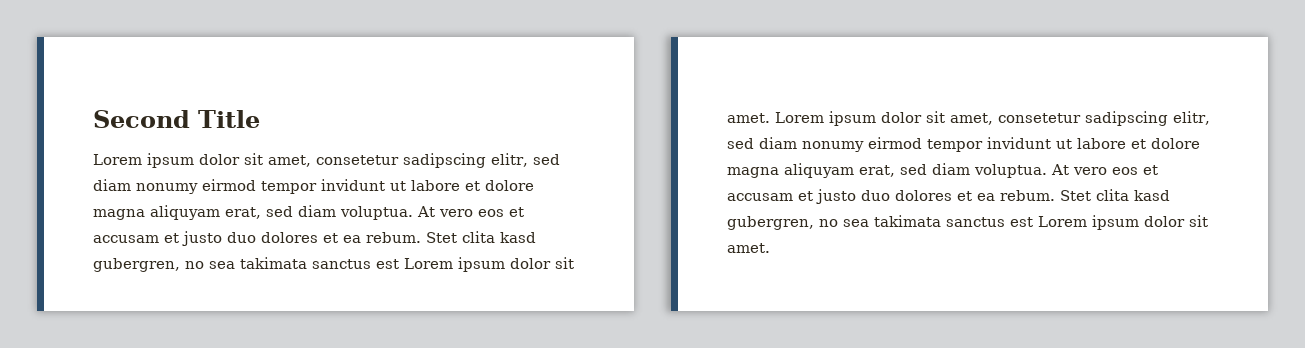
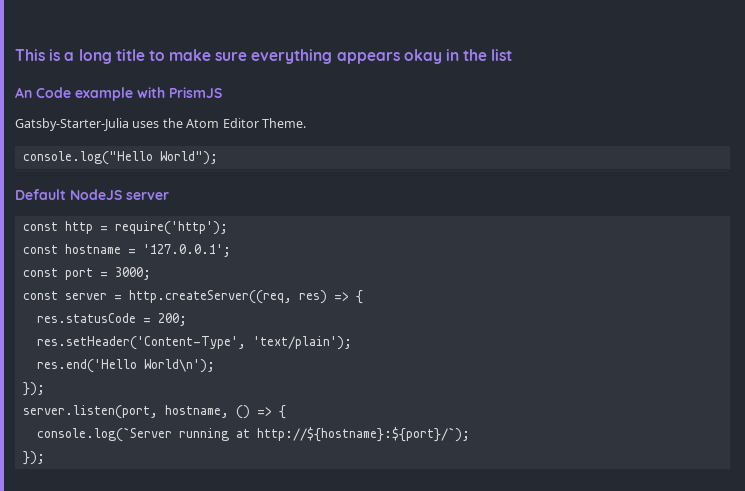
[93,110,260,128] [93,153,560,168] [93,179,534,194] [93,205,524,220] [93,231,536,246] [93,257,574,272] [727,111,1210,126] [727,137,1200,152] [727,163,1158,178] [727,189,1170,204] [727,215,1208,230] [727,243,770,253] Second Title // Lorem ipsum dolor sit amet, consetetur sadipscing elitr, sed diam nonumy eirmod tempor invidunt ut labore et dolore magna aliquyam erat, sed diam voluptua. At vero eos et accusam et justo duo dolores et ea rebum. Stet clita kasd gubergren, no sea takimata sanctus est Lorem ipsum dolor sit amet. Lorem ipsum dolor sit amet, consetetur sadipscing elitr, sed diam nonumy eirmod tempor invidunt ut labore et dolore magna aliquyam erat, sed diam voluptua. At vero eos et accusam et justo duo dolores et ea rebum. Stet clita kasd gubergren, no sea takimata sanctus est Lorem ipsum dolor sit amet. -> [15,49,513,64] [15,87,222,101] [15,118,306,131] [22,151,218,165] [15,189,169,200] [22,221,228,235] [22,244,231,257] [22,267,151,280] [22,290,363,304] [36,313,187,326] [36,336,352,350] [36,359,215,373] [22,382,45,396] [22,405,286,419] [36,427,470,442] [22,451,45,465] This is a long title to make sure everything appears okay in the list // An Code example with PrismJS // Gatsby-Starter-Julia uses the Atom Editor Theme. // console.log("Hello World"); // Default NodeJS server // const http = require('http'); // const hostname = '127.0.0.1'; // const port = 3000; // const server = http.createServer((req, res) => { // res.statusCode = 200; // res.setHeader('Content-Type', 'text/plain'); // res.end('Hello World\n'); // }); // server.listen(port, hostname, () => { // console.log(`Server running at http://${hostname}:${port}/`); // });

